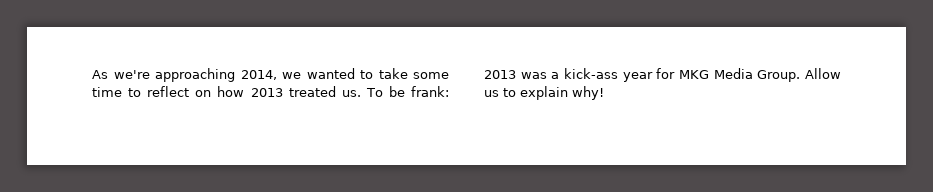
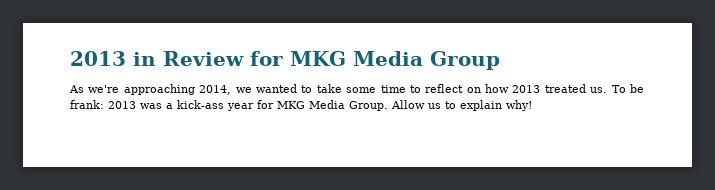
(92, 74) none -> [70,51,500,70] 2013 in Review for MKG Media Group //

